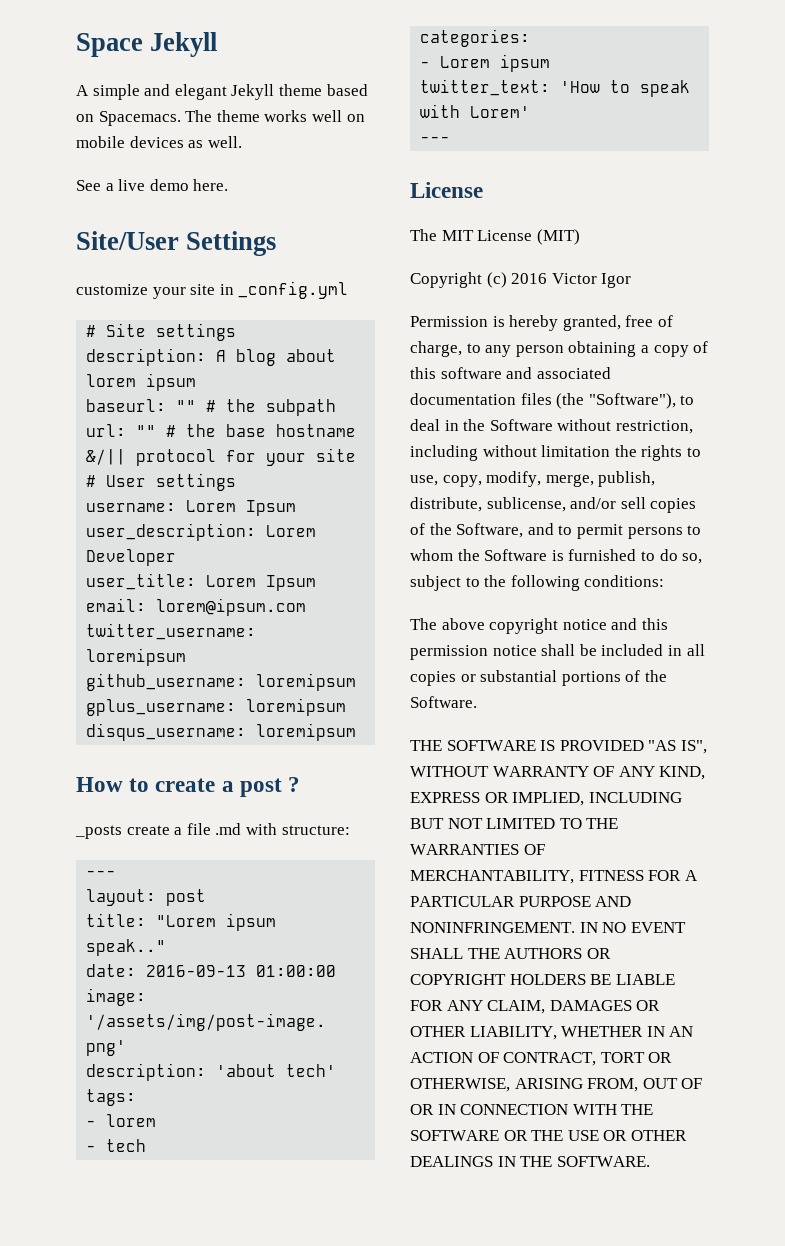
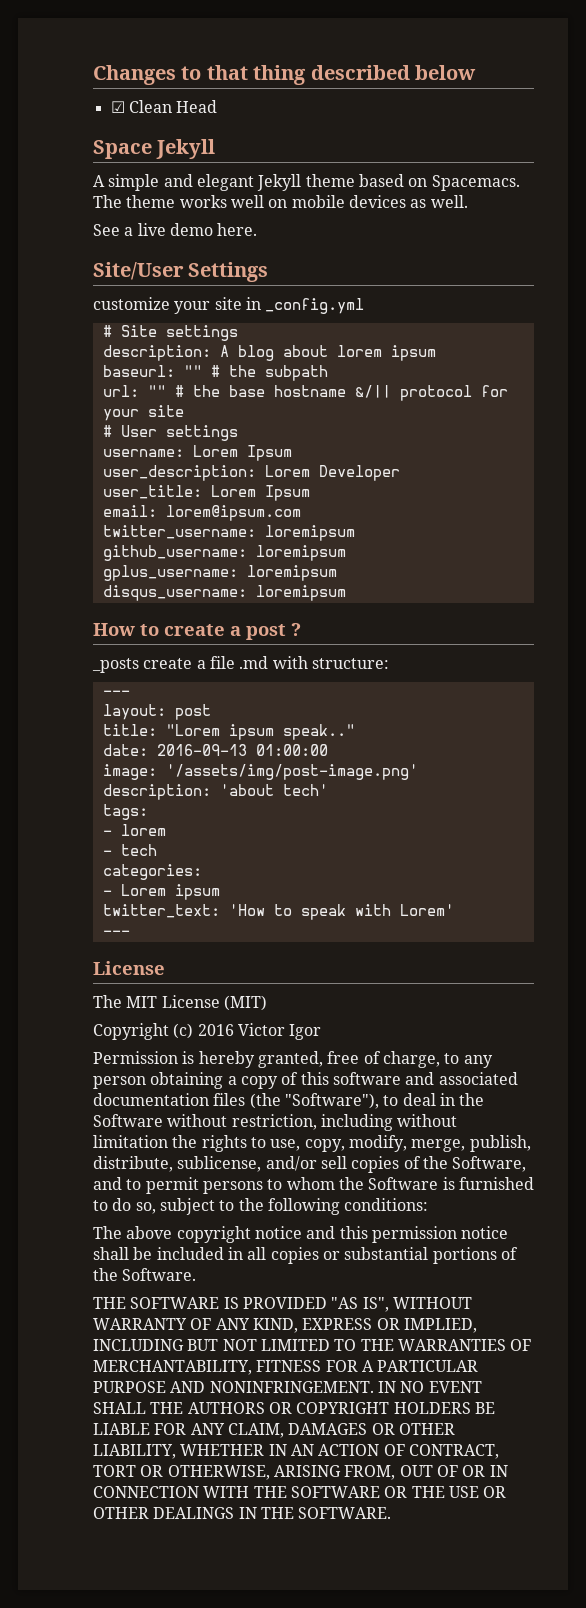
(76, 45) none -> [93,65,476,85] [110,100,218,113] Changes to that thing described below // ☑ Clean Head //

